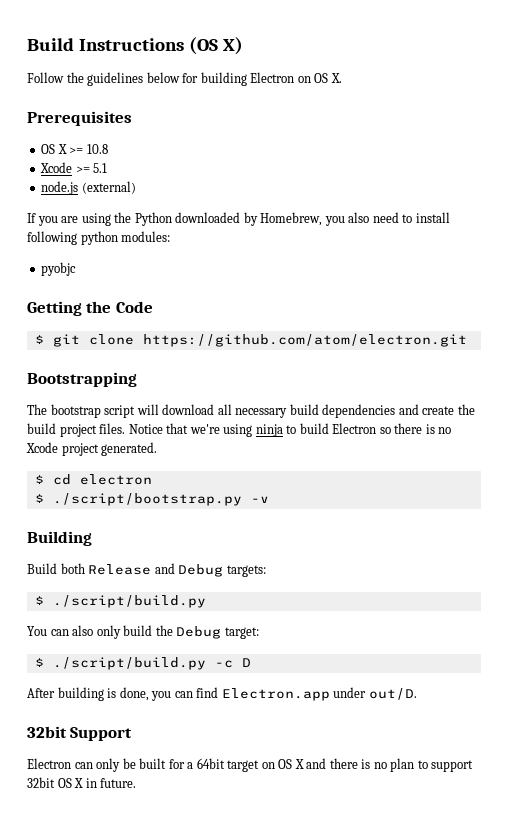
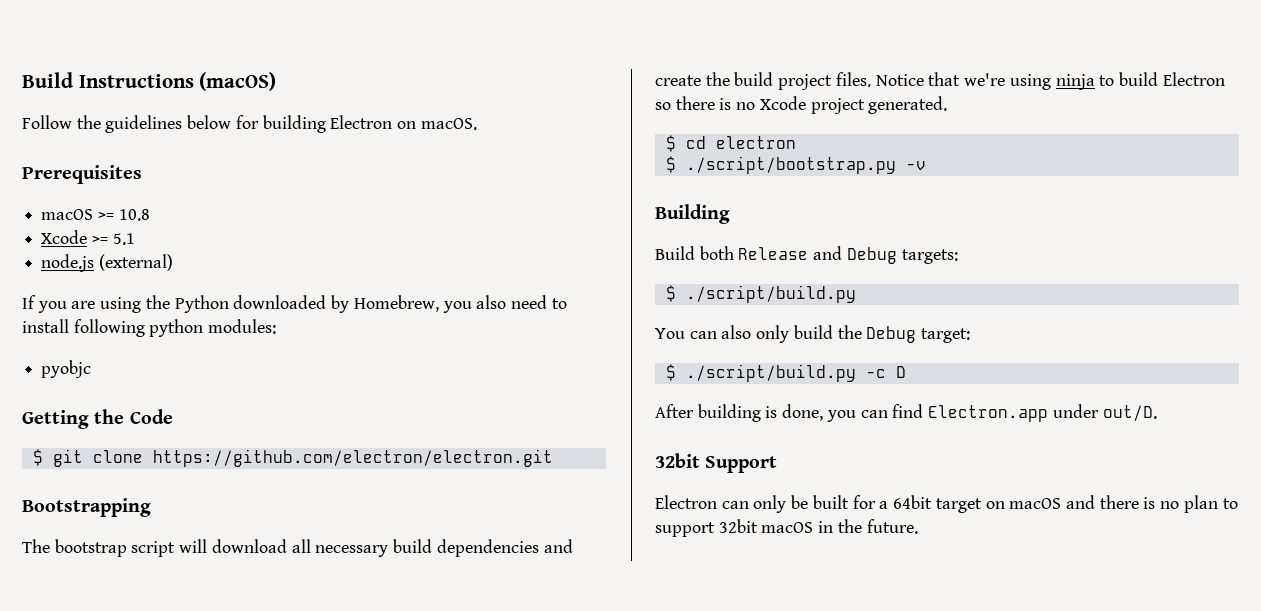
[188,37,243,55] (OS X) -> [199,72,277,91] (macOS)
[314,73,342,83] OS X. -> [420,118,477,130] macOS.
[41,144,67,154] OS X -> [41,209,94,220] macOS
[142,334,467,347] https://github.com/atom/electron.git -> [152,449,553,467] https://github.com/electron/electron.git
[278,759,304,769] OS X -> [1009,498,1062,509] macOS
[57,778,97,788] OS X in -> [761,519,862,533] macOS in the

